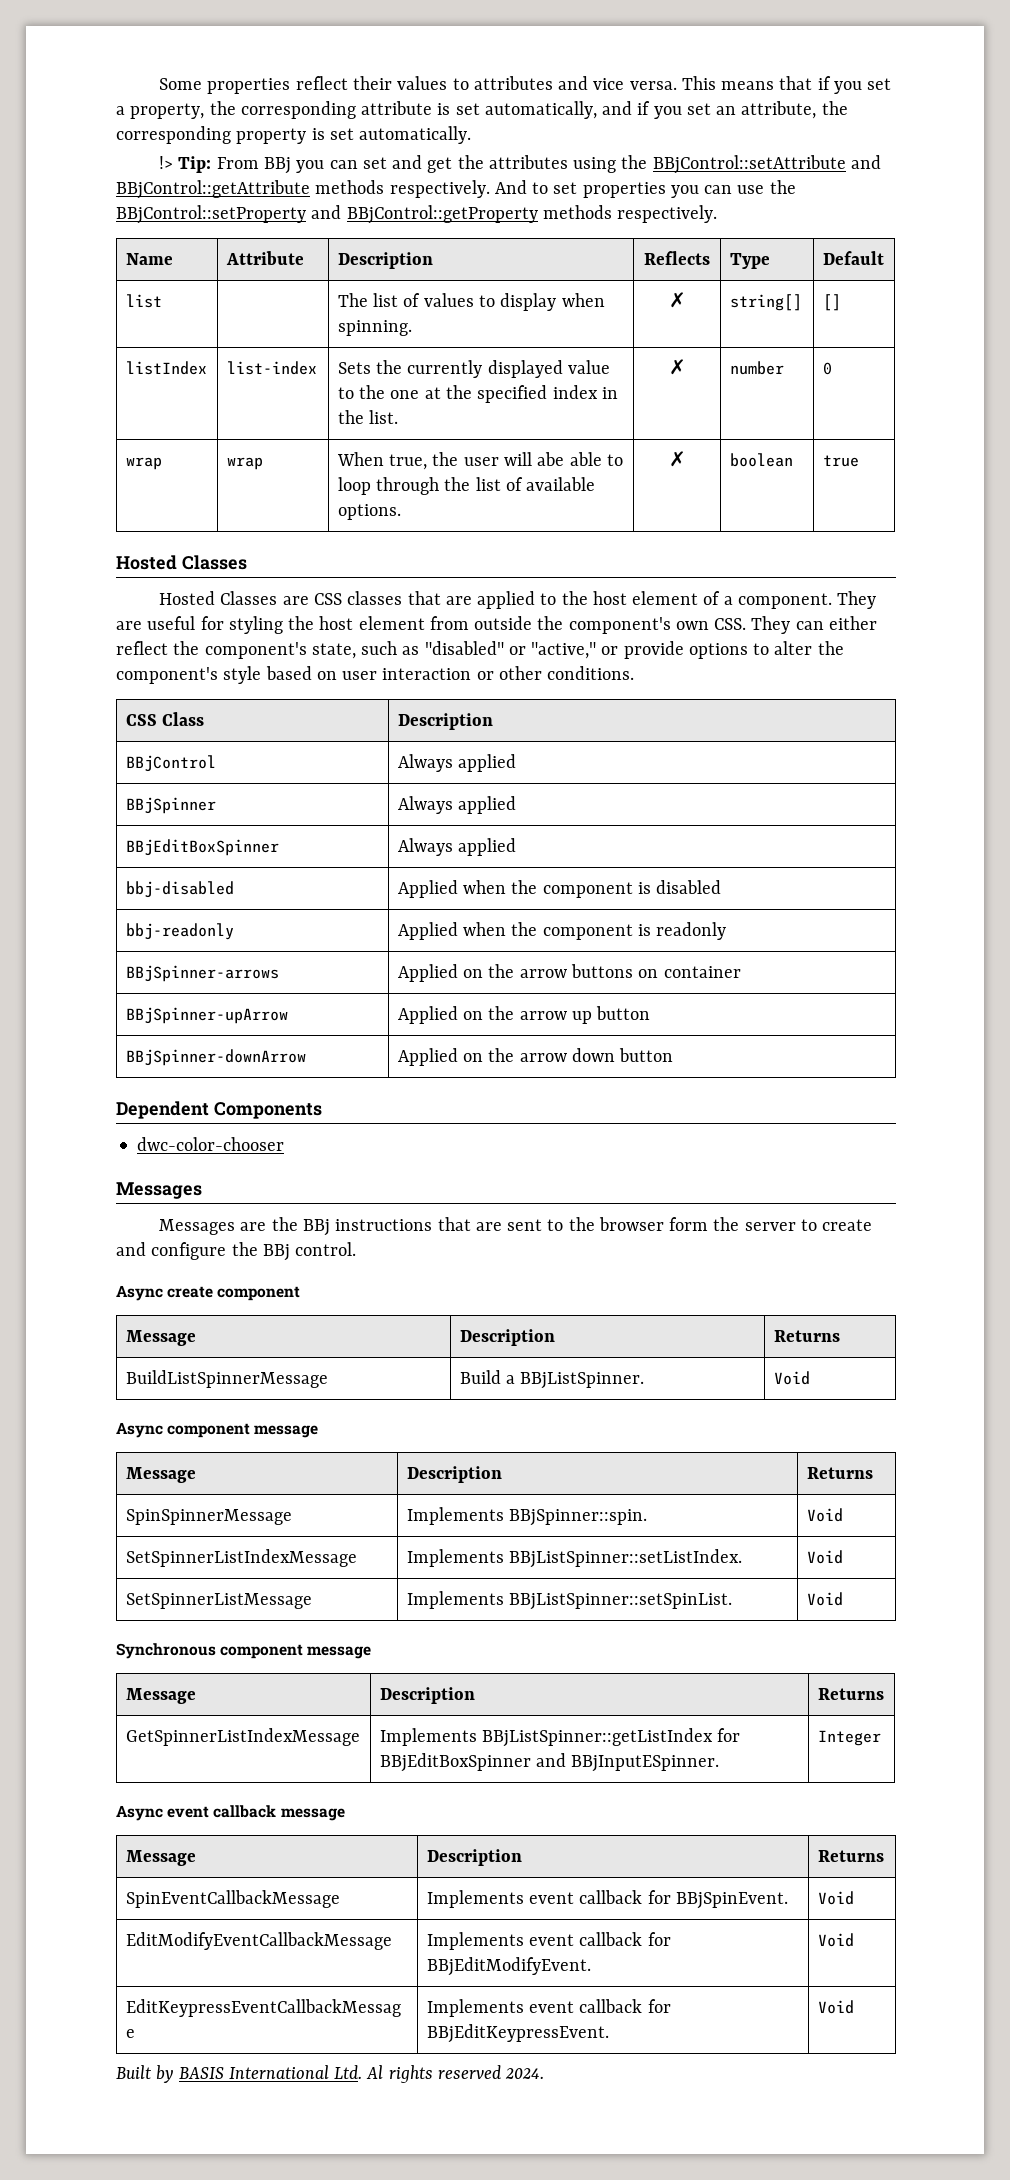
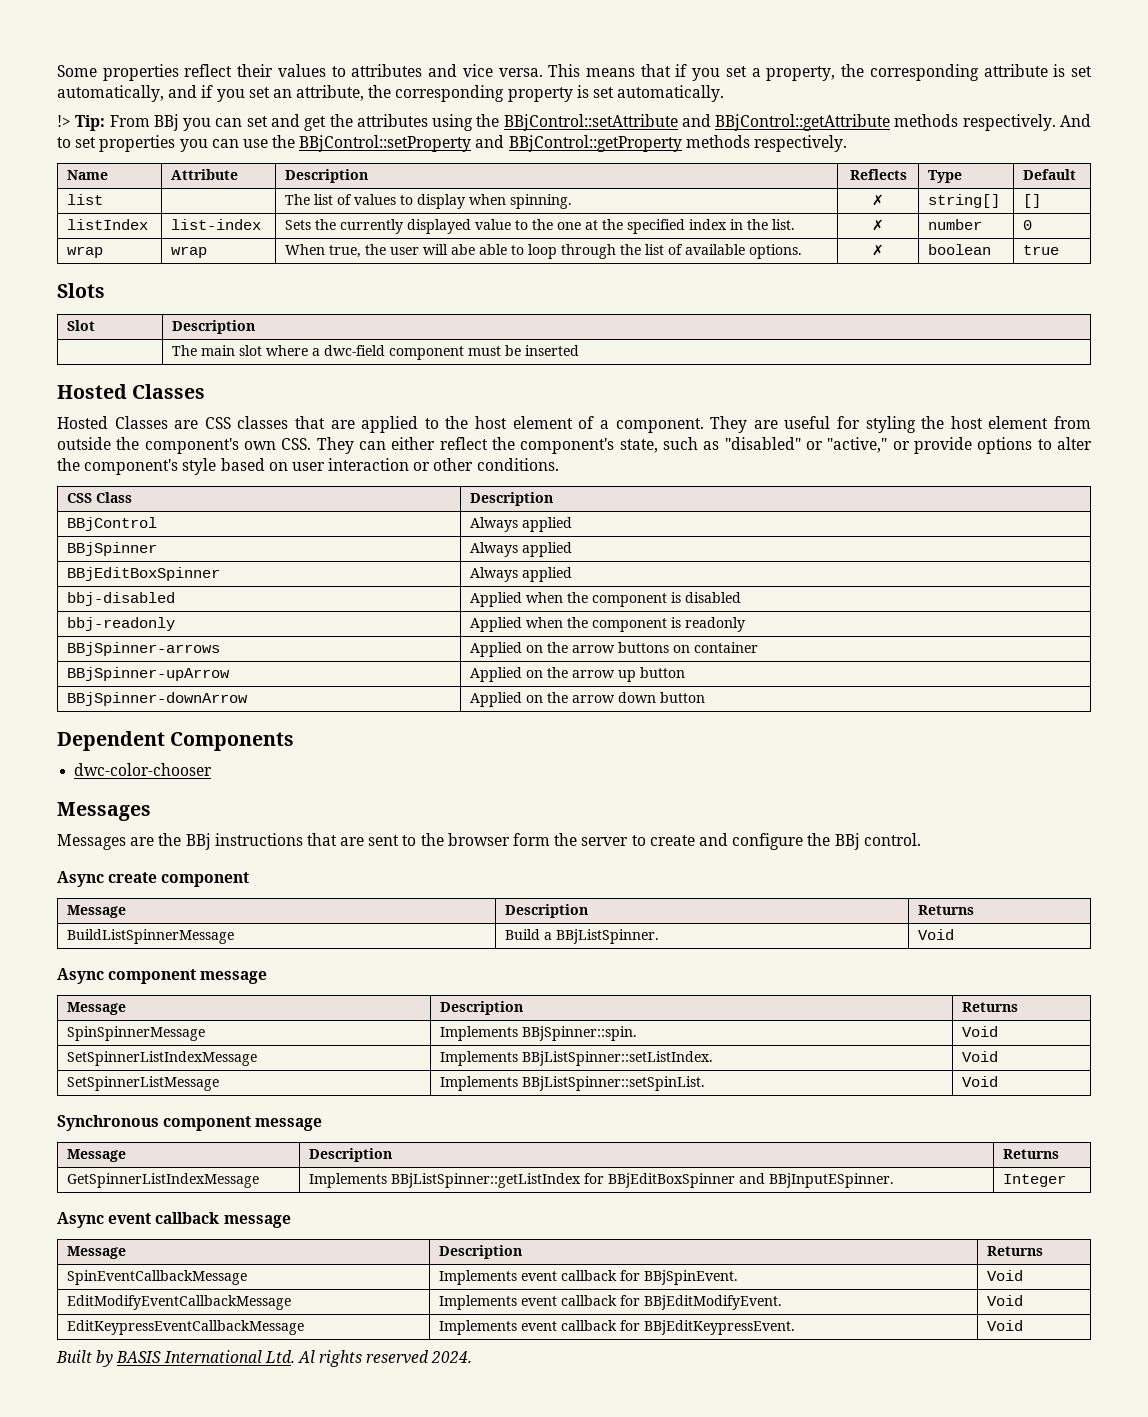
(859, 461) none -> [57,283,105,298] [67,320,96,331] [172,320,256,334] [172,345,580,360] // Slots // Slot | Description // | The main slot where a dwc-field component must be inserted

